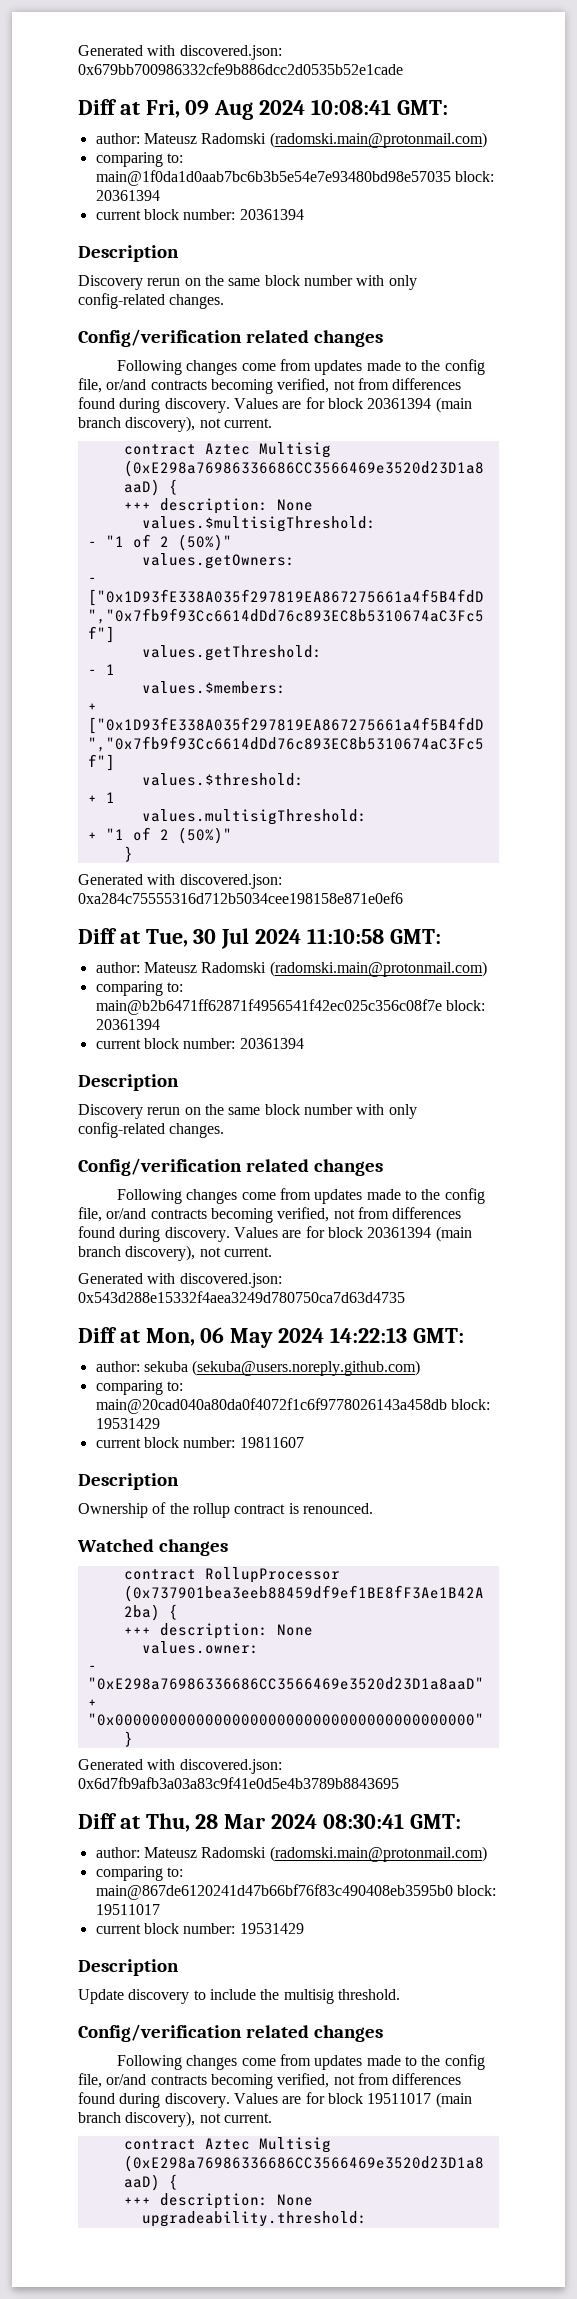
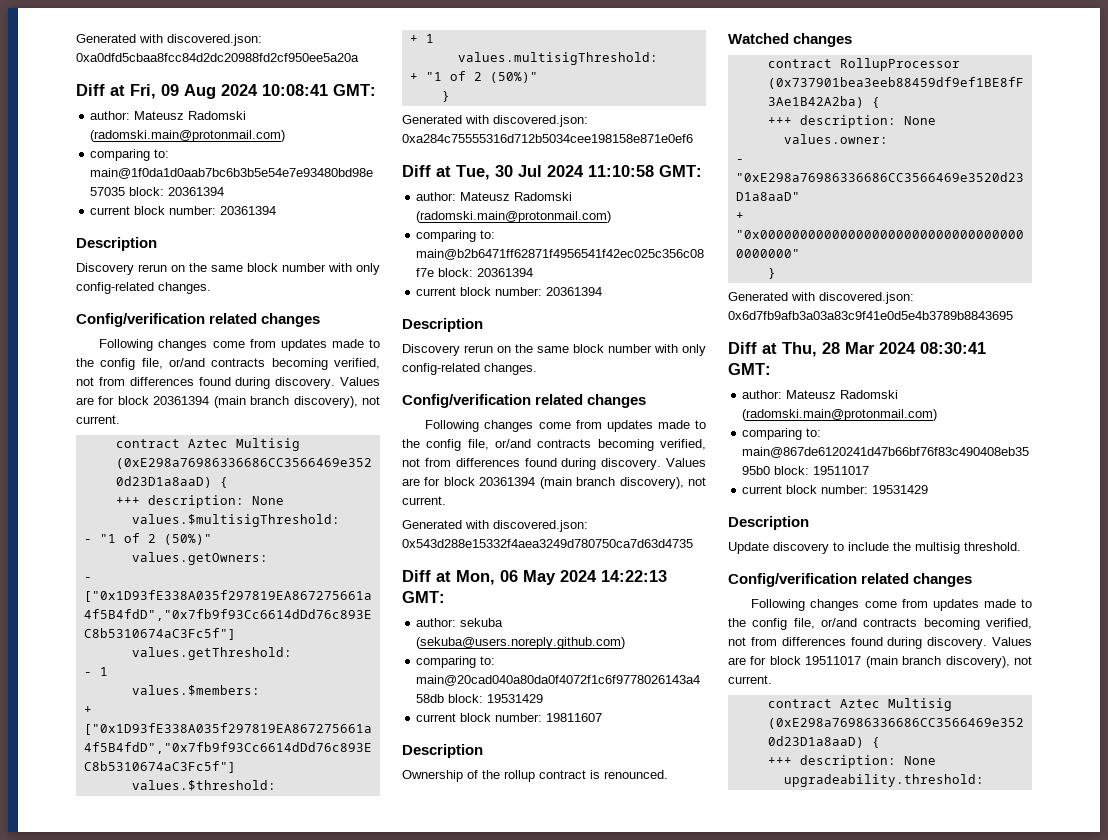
[78,45,282,60] [78,63,403,75] Generated with discovered.json: 0x679bb700986332cfe9b886dcc2d0535b52e1cade -> [76,34,262,46] [76,53,359,62] Generated with discovered.json: 0xa0dfd5cbaa8fcc84d2dc20988fd2cf950ee5a20a

